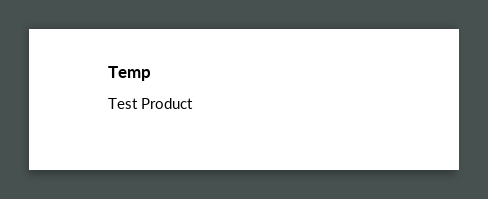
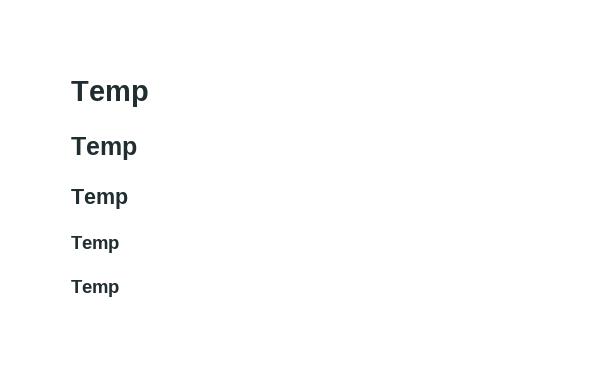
[108,66,151,81] [108,98,193,109] Temp // Test Product -> [71,81,149,107] [71,137,137,160] [71,189,128,209] [71,236,119,253] [71,280,119,297] Temp // Temp // Temp // Temp // Temp

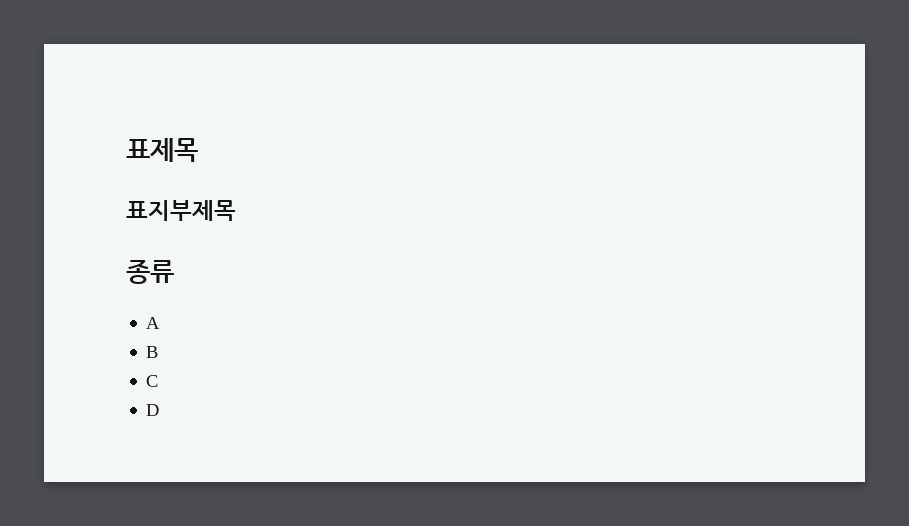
[71,81,149,107] [71,137,137,160] [71,189,128,209] [71,236,119,253] [71,280,119,297] Temp // Temp // Temp // Temp // Temp -> [126,138,198,162] [126,200,236,221] [126,260,174,284] [146,317,161,329] [146,346,159,358] [146,375,159,387] [146,404,160,416] 표제목 // 표지부제목 // 종류 // A // B // C // D

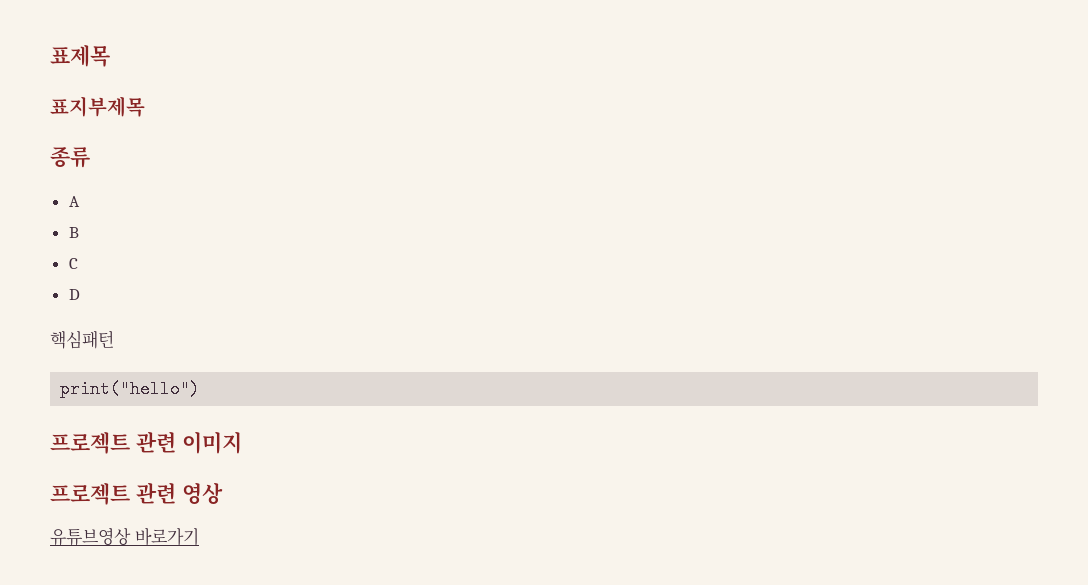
(160, 410) none -> [50,330,114,349] [60,380,201,398] [50,431,242,454] [50,482,223,505] [50,527,199,546] // 핵심패턴 // print("hello") // 프로젝트 관련 이미지 // 프로젝트 관련 영상 // 유튜브영상 바로가기

